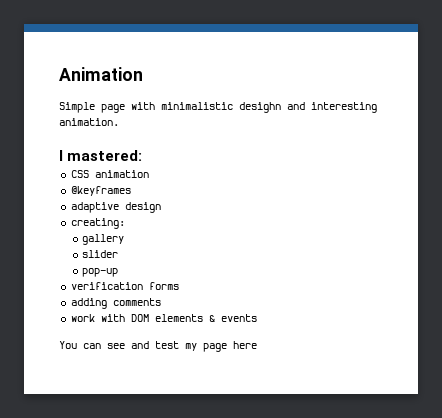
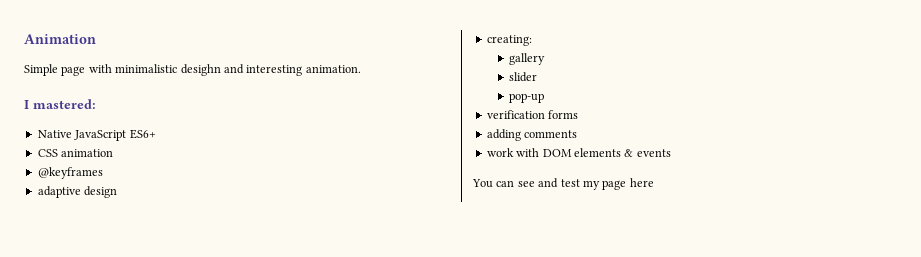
(143, 155) none -> [37,129,156,141] // Native JavaScript ES6+

